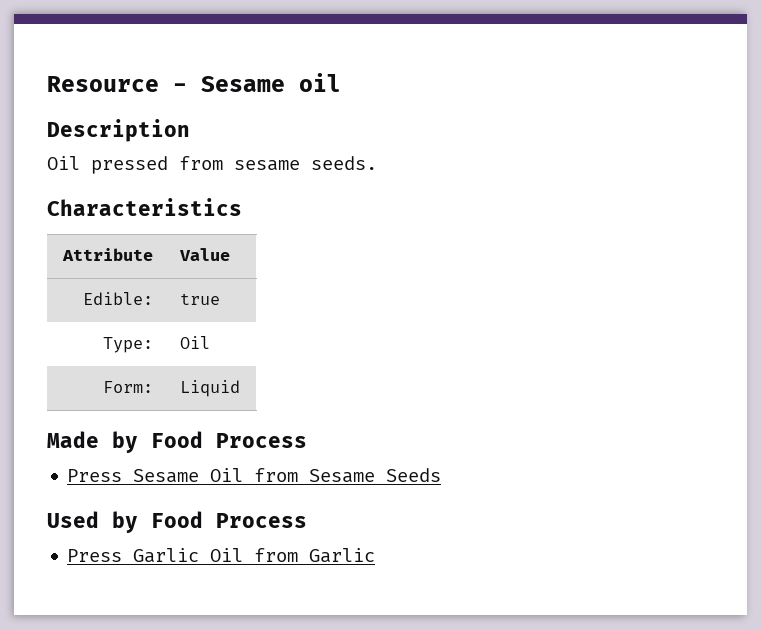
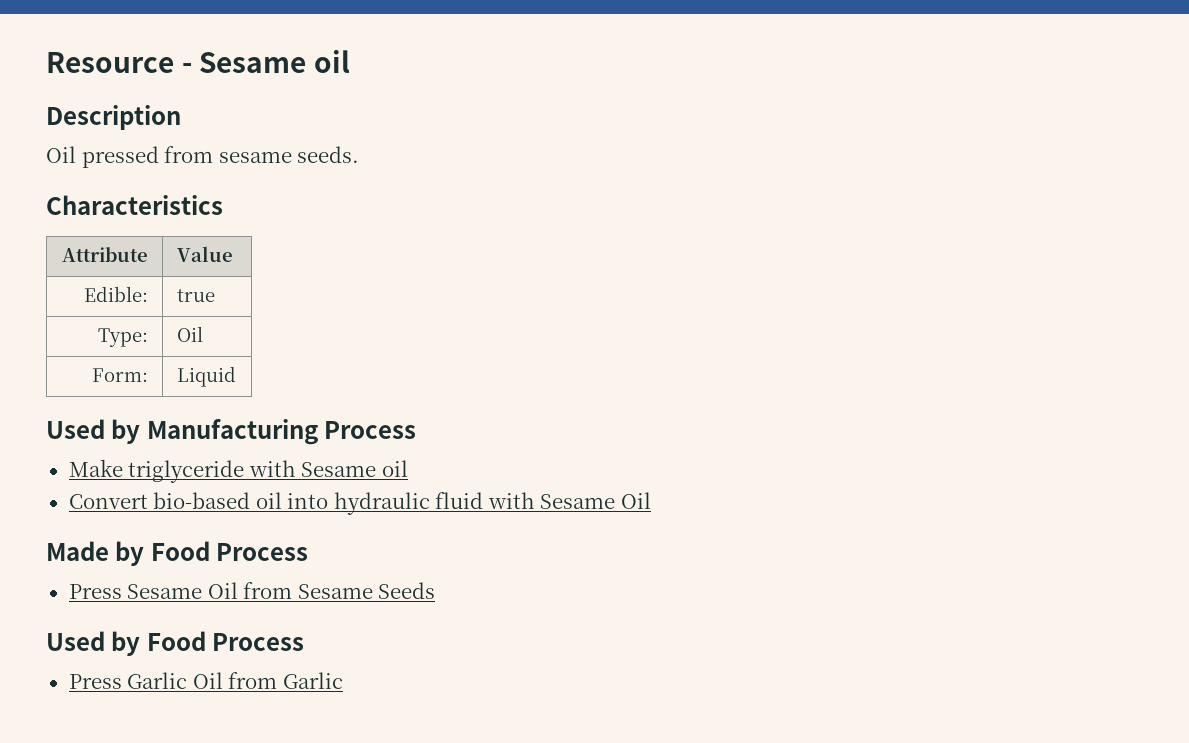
(241, 388) none -> [46,419,417,445] [68,459,408,483] [68,492,651,515] // Used by Manufacturing Process // Make triglyceride with Sesame oil // Convert bio-based oil into hydraulic fluid with Sesame Oil

